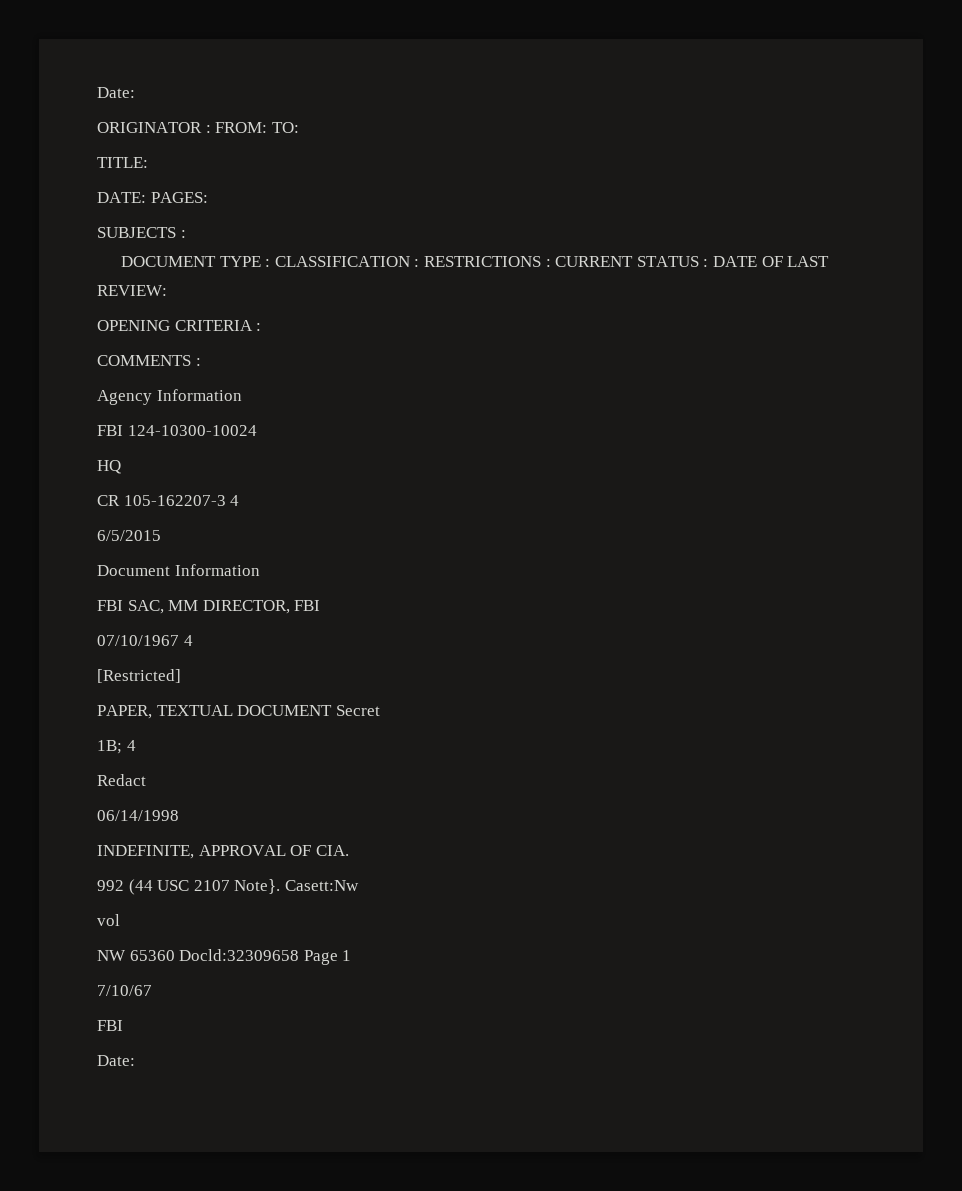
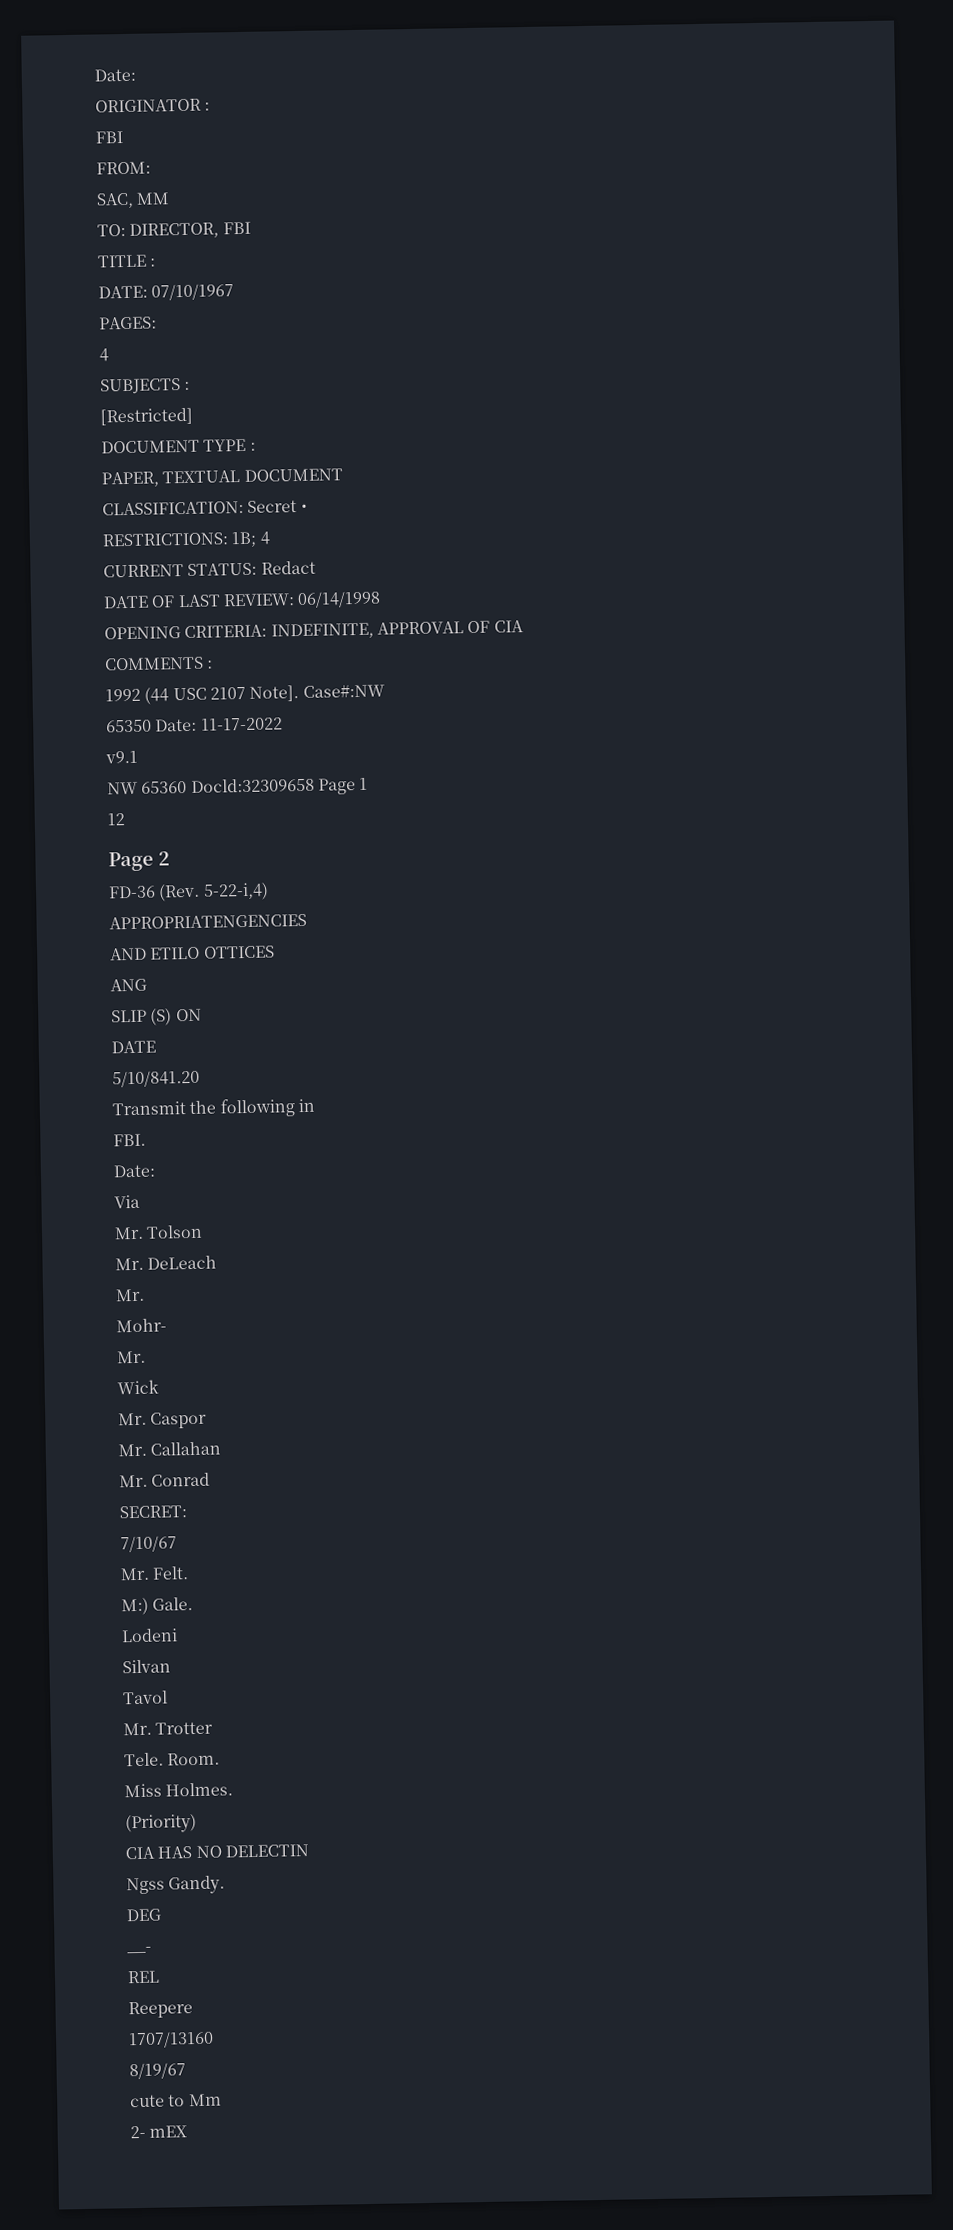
(211, 129) none -> [95,131,123,144] // FBI //
(268, 127) none -> [96,192,171,209] // SAC, MM //
[97,157,148,168] // TITLE: -> [129,221,251,239] [97,254,157,268] DIRECTOR, FBI // TITLE :
(146, 197) none -> [151,283,235,301] 07/10/1967 //
(208, 197) none -> [99,348,109,362] // 4
(186, 234) none -> [100,407,193,426] // [Restricted]
[274,256,709,267] CLASSIFICATION : RESTRICTIONS : CURRENT STATUS : -> [101,468,343,488] [102,500,307,516] [102,531,271,548] [103,560,316,578] // PAPER, TEXTUAL DOCUMENT // CLASSIFICATION: Secret • // RESTRICTIONS: 1B; 4 // CURRENT STATUS: Redact //
(167, 290) none -> [297,590,382,609] 06/14/1998
[174,320,262,331] [97,355,201,366] [97,389,242,405] [97,425,257,436] [97,460,121,474] [97,495,240,506] [97,530,161,541] [97,564,260,576] [97,600,321,614] [97,635,193,646] [97,669,181,683] [97,705,380,719] [97,740,136,754] [97,774,146,786] [97,810,179,821] [97,845,349,859] [97,879,359,895] [97,914,120,926] CRITERIA : // COMMENTS : // Agency Information // FBI 124-10300-10024 // HQ // CR 105-162207-3 4 // 6/5/2015 // Document Information // FBI SAC, MM DIRECTOR, FBI // 07/10/1967 4 // [Restricted] // PAPER, TEXTUAL DOCUMENT Secret // 1B; 4 // Redact // 06/14/1998 // INDEFINITE, APPROVAL OF CIA. // 992 (44 USC 2107 Note}. Casett:Nw // vol -> [184,620,524,640] [104,656,214,671] [105,683,385,705] [106,717,283,733] [105,750,138,764] CRITERIA: INDEFINITE, APPROVAL OF CIA // COMMENTS : // 1992 (44 USC 2107 Note]. Case#:NW // 65350 Date: 11-17-2022 // v9.1
[97,985,152,996] [97,1020,123,1031] [97,1055,135,1066] 7/10/67 // FBI // Date: -> [107,813,125,826] [108,851,170,872] [108,882,269,902] [109,913,307,930] [110,945,275,961] [110,978,147,992] [111,1008,202,1026] [111,1040,156,1054] [112,1069,200,1088] [112,1098,315,1118] [113,1133,146,1147] [113,1164,156,1178] [114,1194,140,1209] [114,1224,204,1240] [115,1255,218,1271] [115,1288,145,1302] [116,1318,167,1333] [117,1350,146,1364] [117,1379,159,1395] [118,1411,208,1429] [118,1441,222,1457] [119,1472,211,1488] [119,1505,187,1519] [120,1535,177,1553] [120,1566,190,1581] [121,1597,194,1616] [121,1628,178,1643] [122,1659,171,1674] [123,1690,168,1705] [123,1721,214,1736] [124,1752,221,1767] [124,1782,234,1798] [125,1813,197,1834] [125,1844,309,1860] [126,1875,226,1895] [126,1908,162,1922] [126,1946,152,1954] [127,1970,160,1984] [128,2001,193,2019] [128,2030,214,2049] [129,2062,186,2080] [130,2093,222,2108] [130,2125,188,2139] 12 // Page 2 // FD-36 (Rev. 5-22-i,4) // APPROPRIATENGENCIES // AND ETILO OTTICES // ANG // SLIP (S) ON // DATE // 5/10/841.20 // Transmit the following in // FBI. // Date: // Via // Mr. Tolson // Mr. DeLeach // Mr. // Mohr- // Mr. // Wick // Mr. Caspor // Mr. Callahan // Mr. Conrad // SECRET: // 7/10/67 // Mr. Felt. // M:) Gale. // Lodeni // Silvan // Tavol // Mr. Trotter // Tele. Room. // Miss Holmes. // (Priority) // CIA HAS NO DELECTIN // Ngss Gandy. // DEG // __- // REL // Reepere // 1707/13160 // 8/19/67 // cute to Mm // 2- mEX

